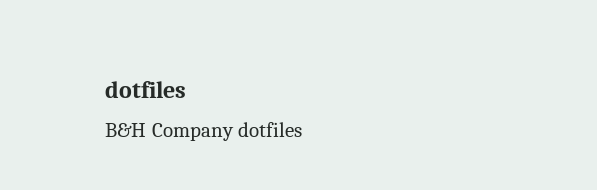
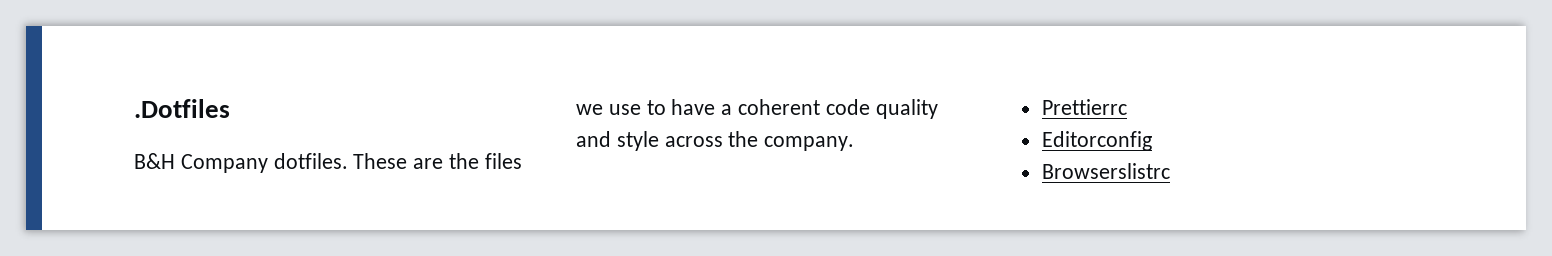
[105,81,186,98] dotfiles -> [134,99,230,118] .Dotfiles
[238,122,303,137] dotfiles -> [273,153,522,169] [576,99,938,119] [576,131,855,151] [1041,99,1127,115] [1041,131,1152,151] [1041,163,1170,179] dotfiles. These are the files we use to have a coherent code quality and style across the company. // Prettierrc // Editorconfig // Browserslistrc

